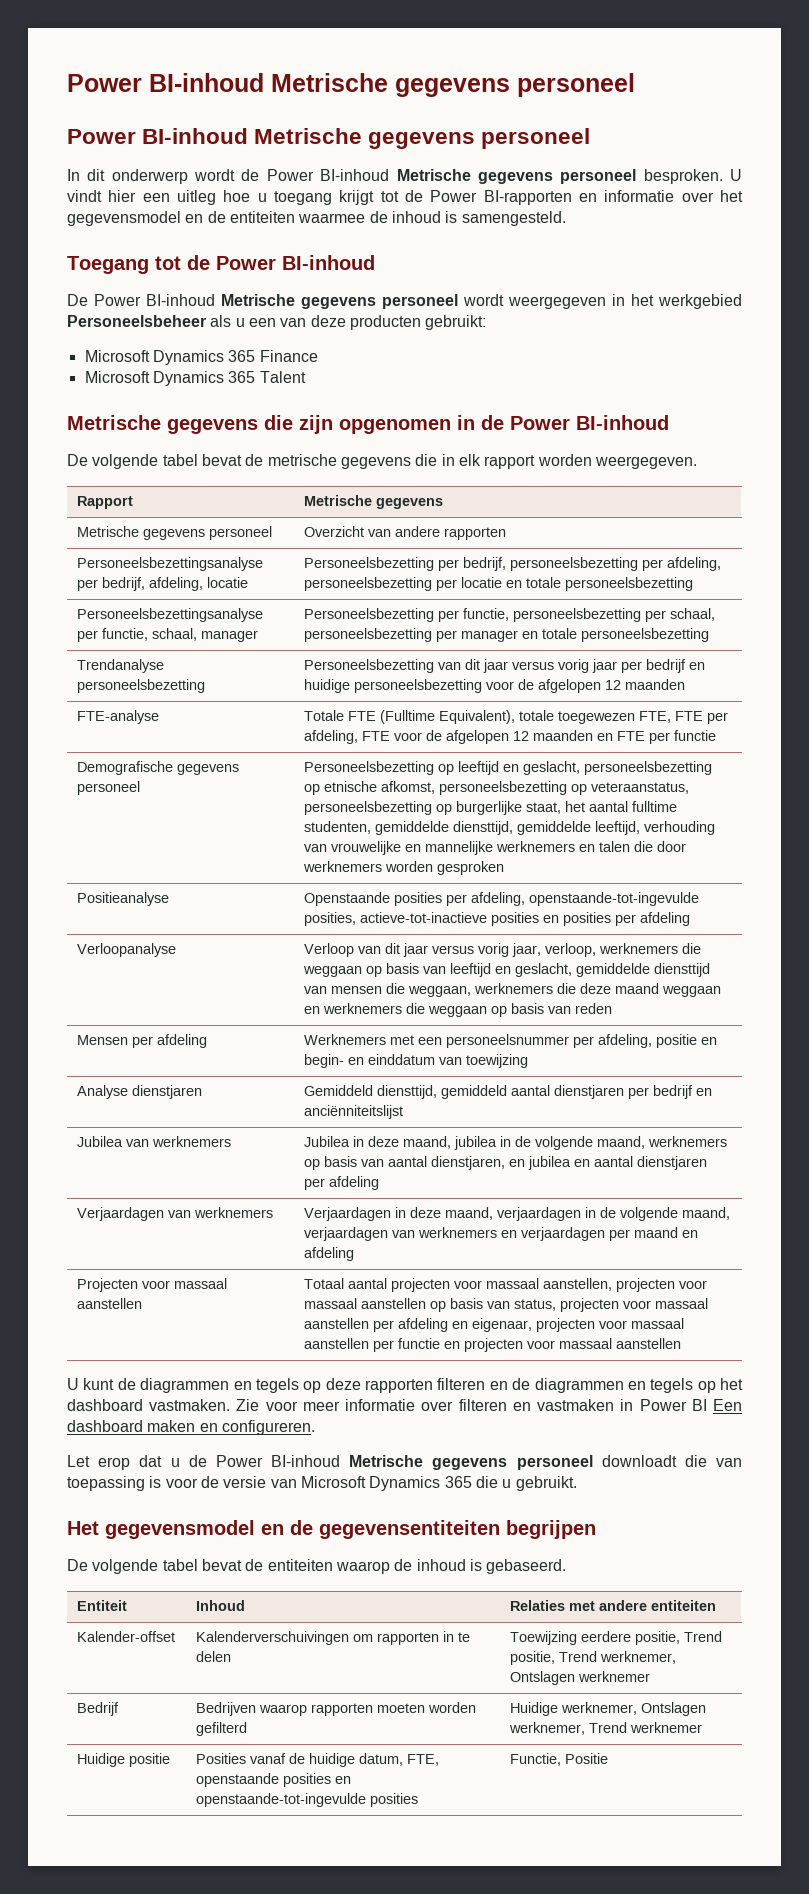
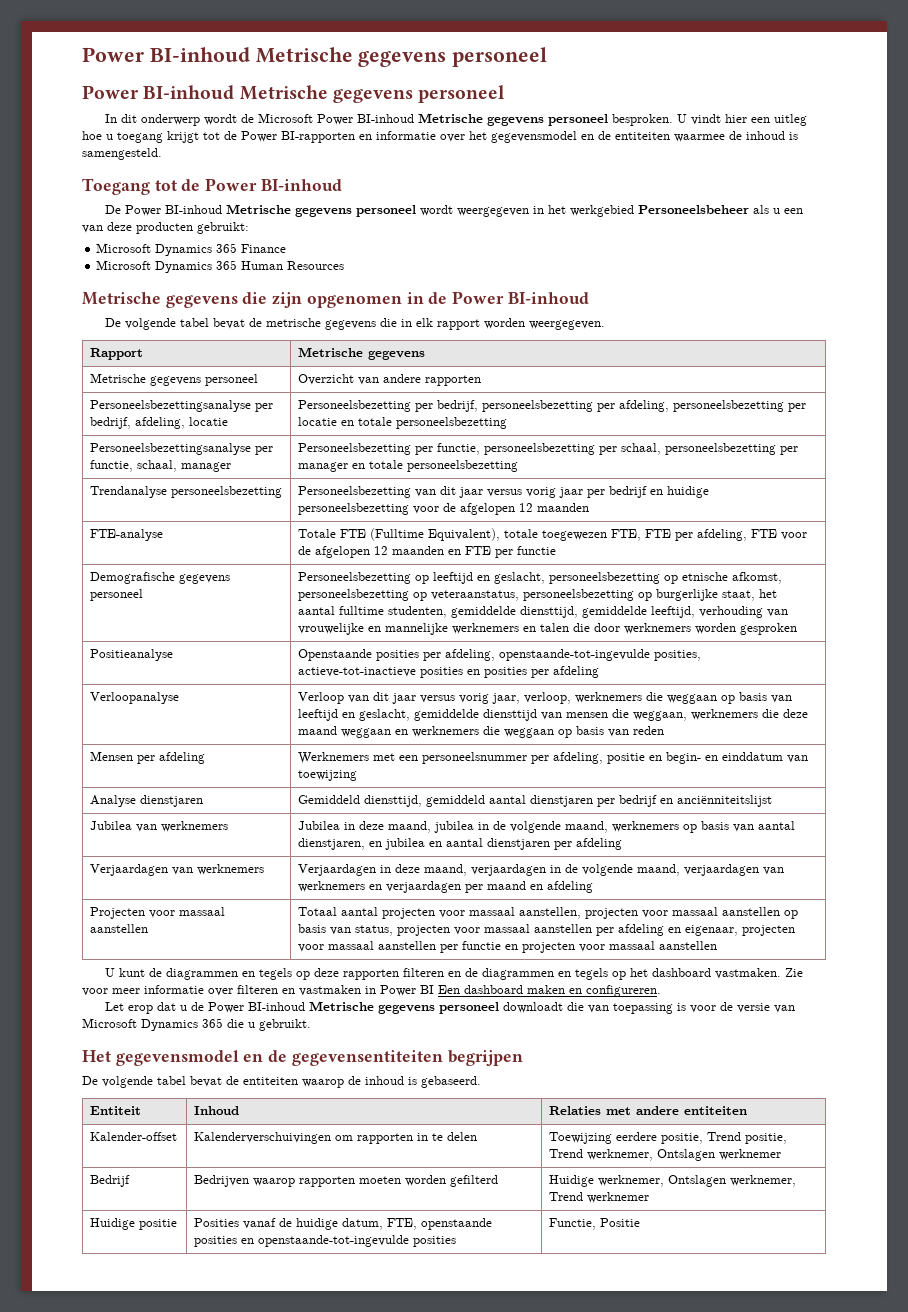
(260, 175) none -> [258,113,314,123] Microsoft
[259,371,306,383] Talent -> [241,261,345,270] Human Resources

